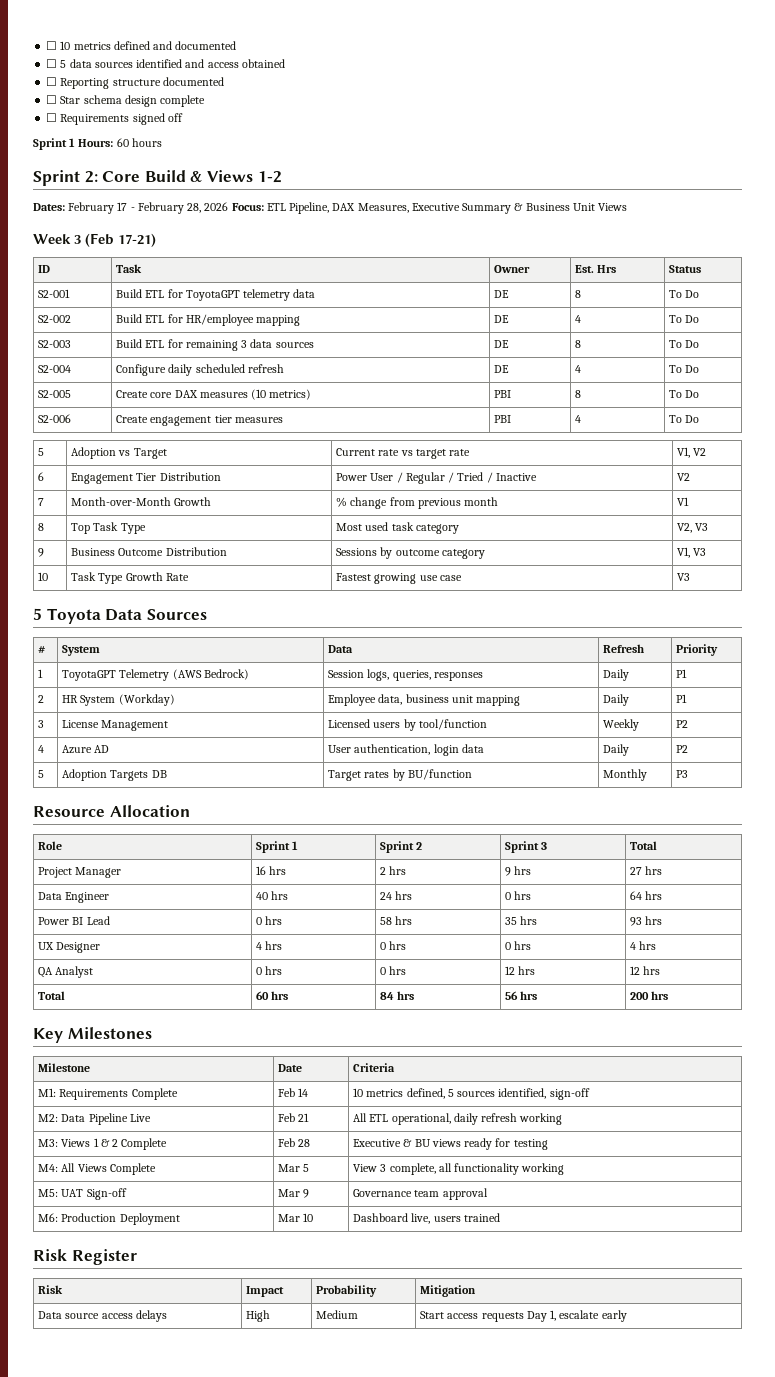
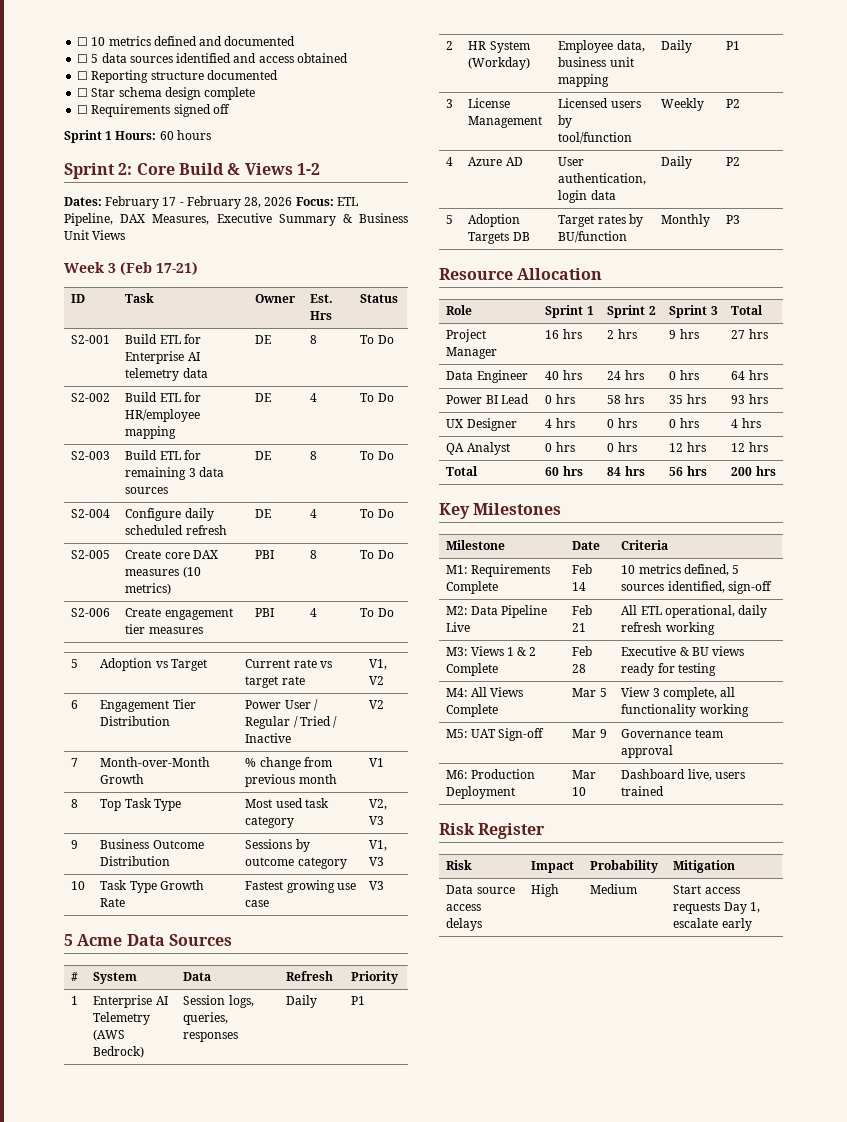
[185,290,240,301] ToyotaGPT -> [125,351,200,364] Enterprise AI
[46,608,101,624] Toyota -> [77,934,123,946] Acme
[62,670,117,681] ToyotaGPT -> [93,995,168,1008] Enterprise AI

